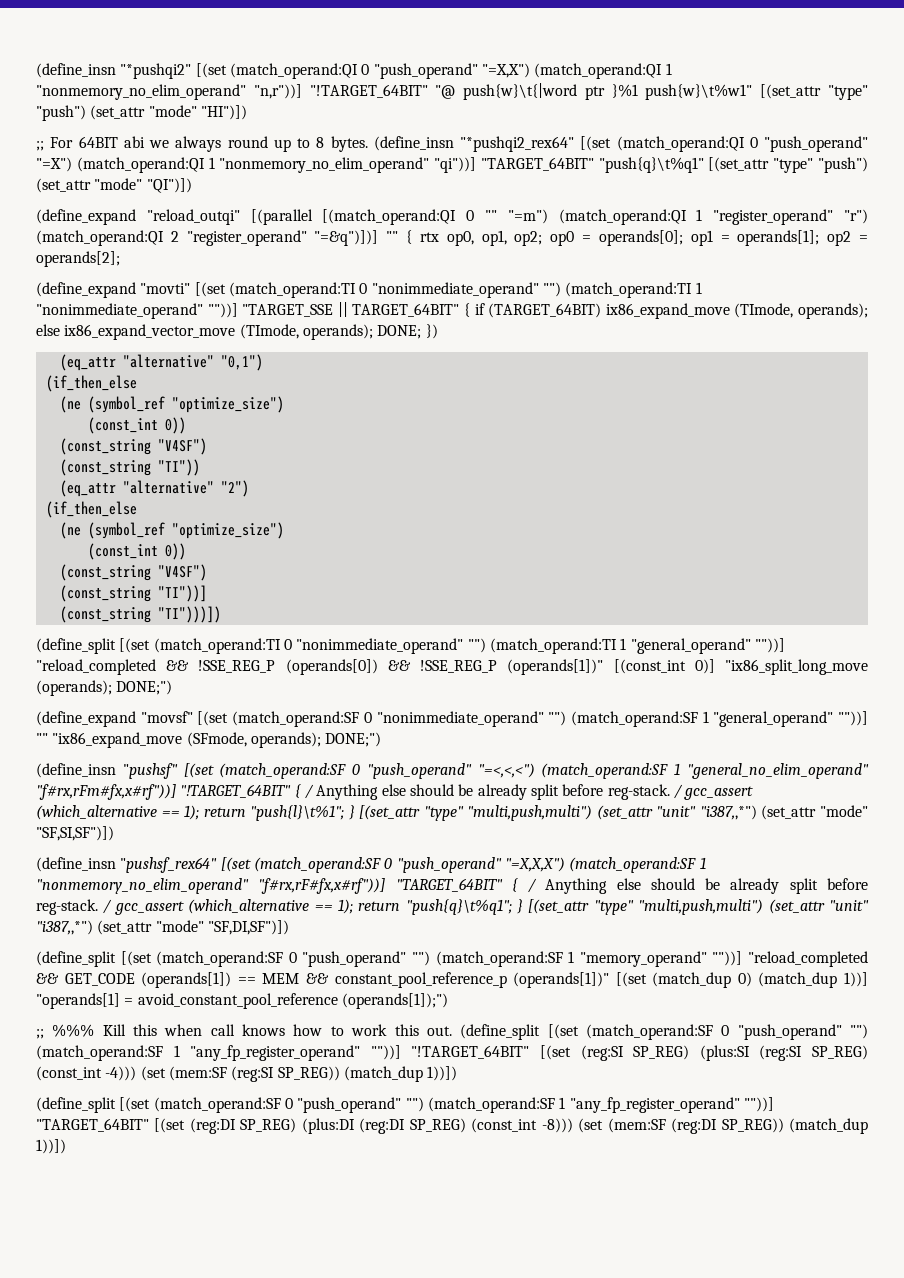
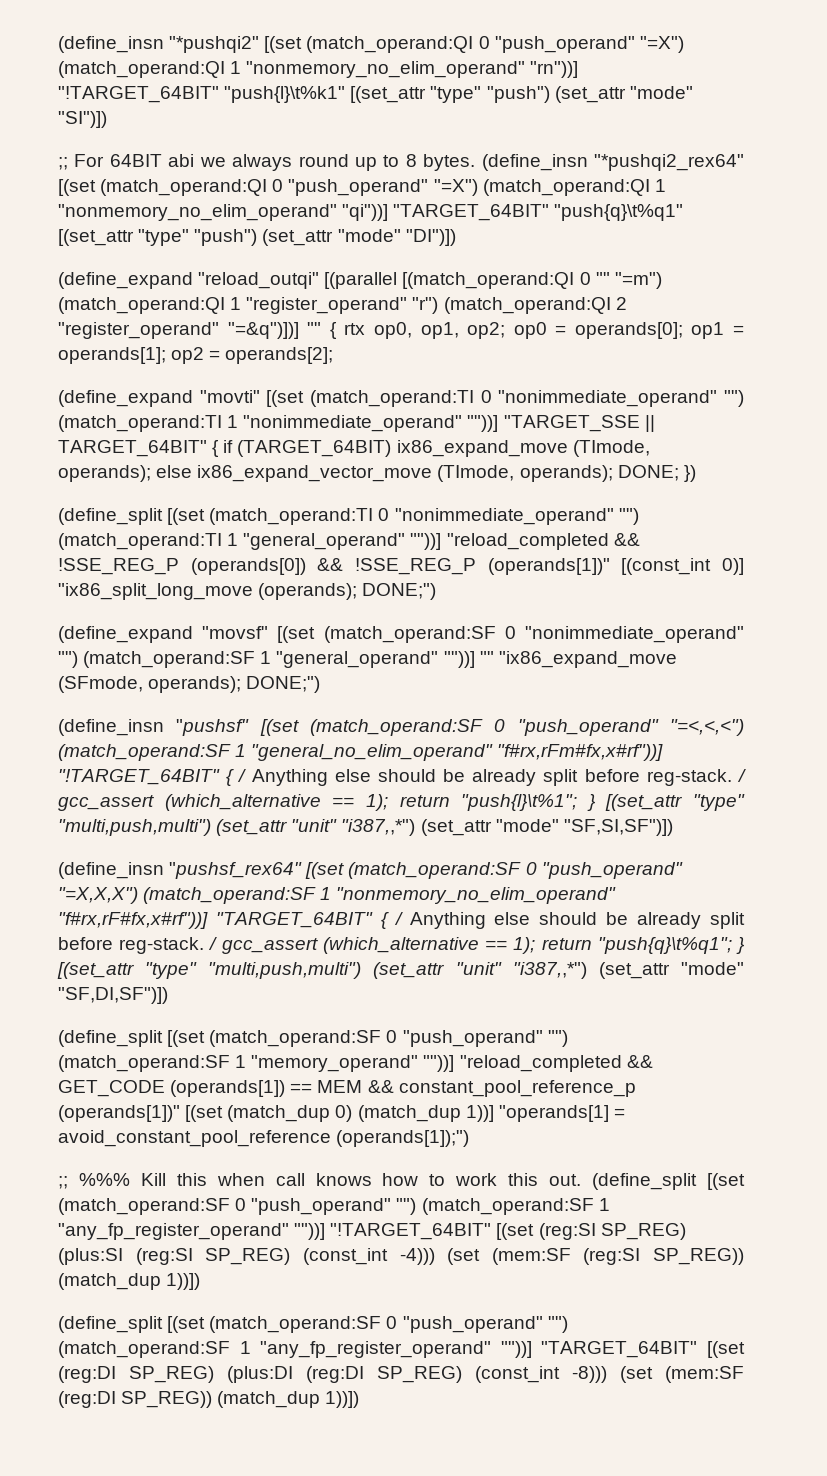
[481,63,672,79] [36,83,869,100] [36,105,247,121] "=X,X") (match_operand:QI 1 "nonmemory_no_elim_operand" "n,r"))] "!TARGET_64BIT" "@ push{w}\t{|word ptr }%1 push{w}\t%w1" [(set_attr "type" "push") (set_attr "mode" "HI")]) -> [639,36,684,53] [58,61,579,78] [58,86,693,103] [58,111,107,128] "=X") (match_operand:QI 1 "nonmemory_no_elim_operand" "rn"))] "!TARGET_64BIT" "push{l}\t%k1" [(set_attr "type" "push") (set_attr "mode" "SI")])
[146,178,192,193] "QI")]) -> [405,229,456,246] "DI")])
[59,354,263,371] [45,375,137,392] [59,396,284,413] [87,417,186,434] [59,438,207,455] [59,459,200,476] [59,480,249,497] [45,501,137,518] [59,522,284,539] [87,543,186,560] [59,564,207,581] [59,585,207,602] [59,606,221,623] // (eq_attr "alternative" "0,1") // (if_then_else // (ne (symbol_ref "optimize_size") // (const_int 0)) // (const_string "V4SF") // (const_string "TI")) // (eq_attr "alternative" "2") // (if_then_else // (ne (symbol_ref "optimize_size") // (const_int 0)) // (const_string "V4SF") // (const_string "TI"))] // (const_string "TI")))]) -> (696, 473) none

